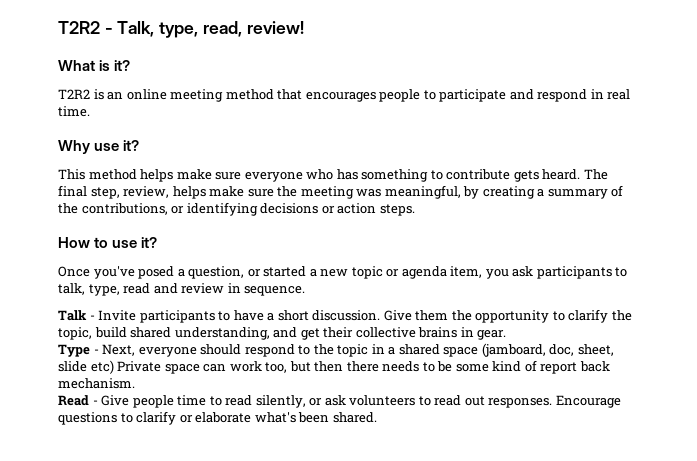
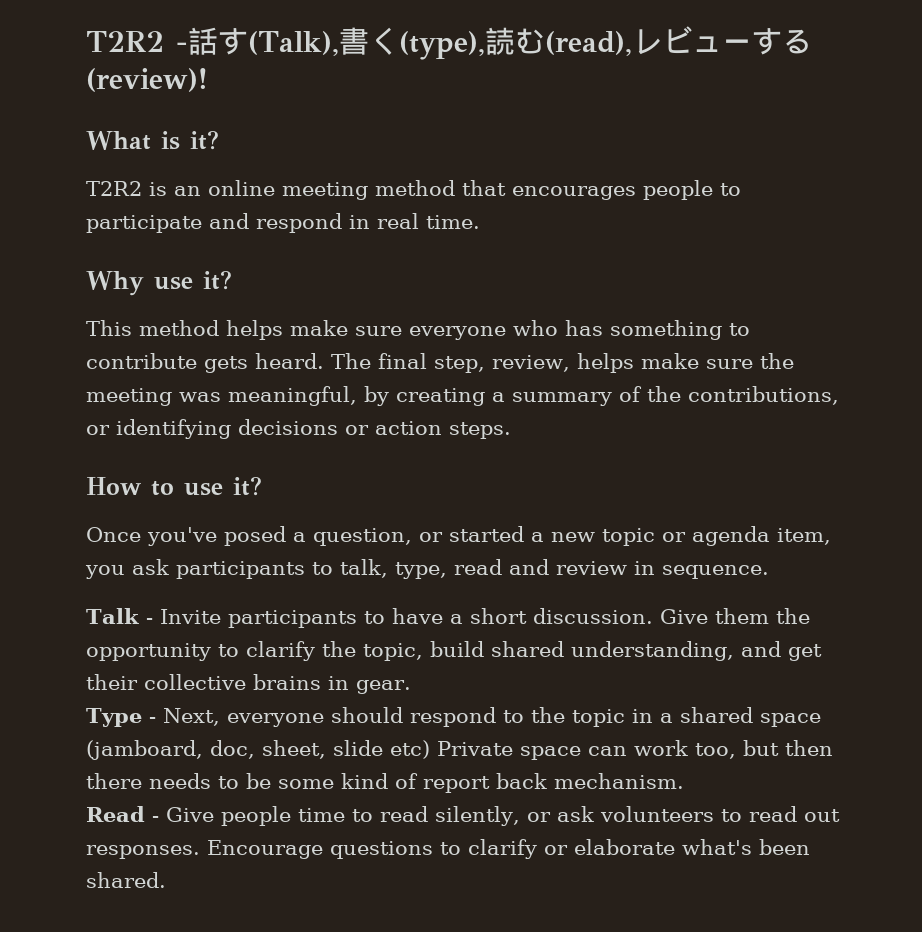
[117,21,304,38] Talk, type, read, review! -> [188,26,812,60] [86,68,208,92] 話す(Talk),書く(type),読む(read),レビューする(review)!

